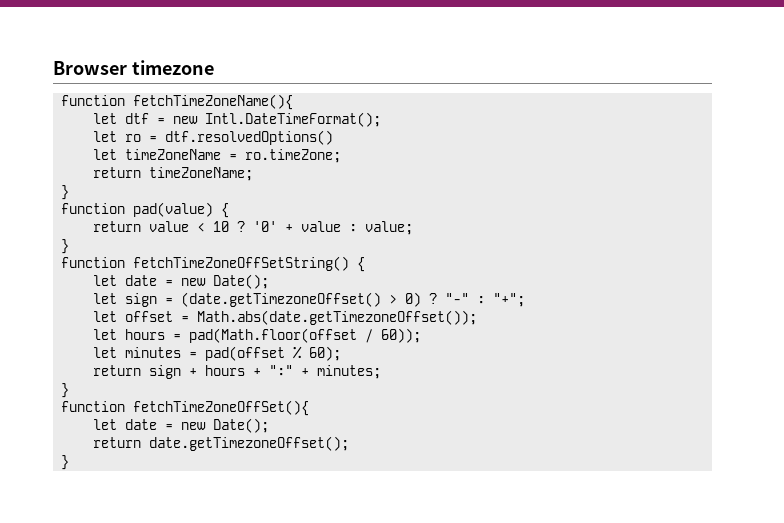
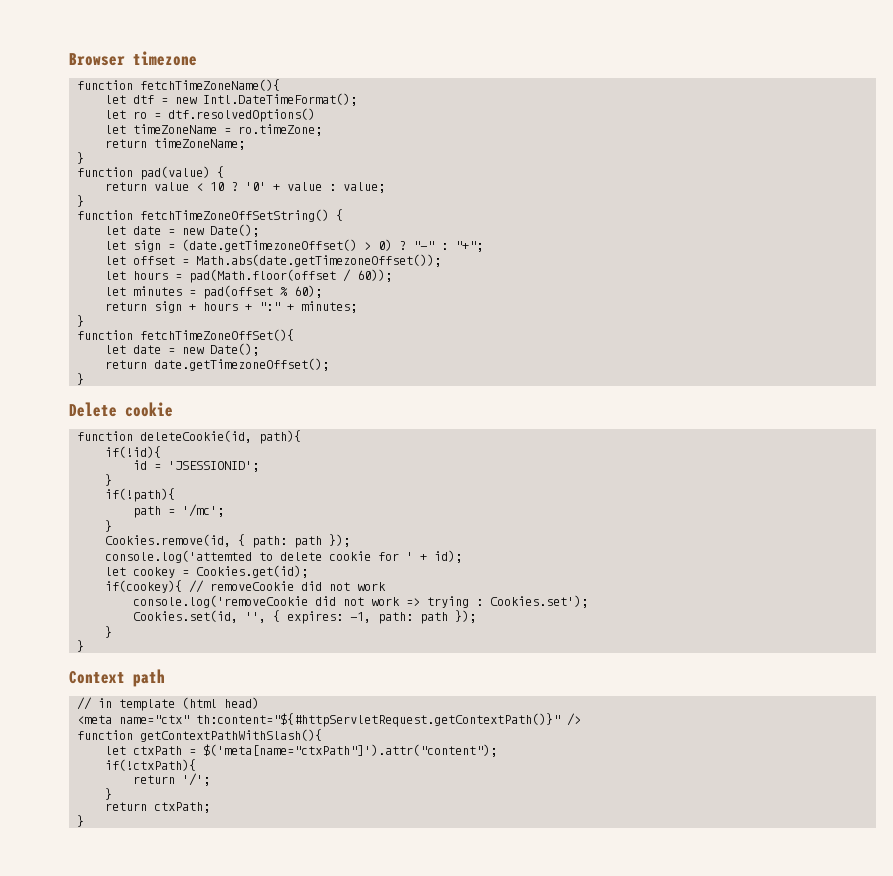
(70, 462) none -> [69,402,173,417] [77,430,302,444] [105,446,162,458] [133,460,260,472] [105,474,113,486] [105,488,176,502] [133,504,225,518] [105,520,113,532] [105,534,351,548] [105,550,463,563] [105,565,309,578] [105,580,387,593] [133,595,589,608] [133,610,477,624] [105,626,113,638] [77,640,85,652] [69,669,165,687] [77,697,260,711] [77,713,582,727] [77,729,323,742] [105,744,498,757] [105,759,197,771] [133,773,211,786] [105,788,113,800] [105,802,211,813] [77,815,85,827] // Delete cookie // function deleteCookie(id, path){ // if(!id){ // id = 'JSESSIONID'; // } // if(!path){ // path = '/mc'; // } // Cookies.remove(id, { path: path }); // console.log('attemted to delete cookie for ' + id); // let cookey = Cookies.get(id); // if(cookey){ // removeCookie did not work // console.log('removeCookie did not work => trying : Cookies.set'); // Cookies.set(id, '', { expires: -1, path: path }); // } // } // Context path // // in template (html head) // <meta name="ctx" th:content="${#httpServletRequest.getContextPath()}" /> // function getContextPathWithSlash(){ // let ctxPath = $('meta[name="ctxPath"]').attr("content"); // if(!ctxPath){ // return '/'; // } // return ctxPath; // }

